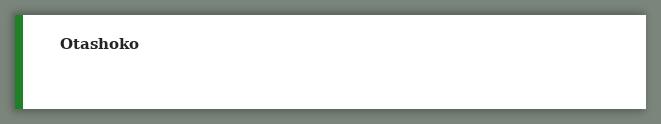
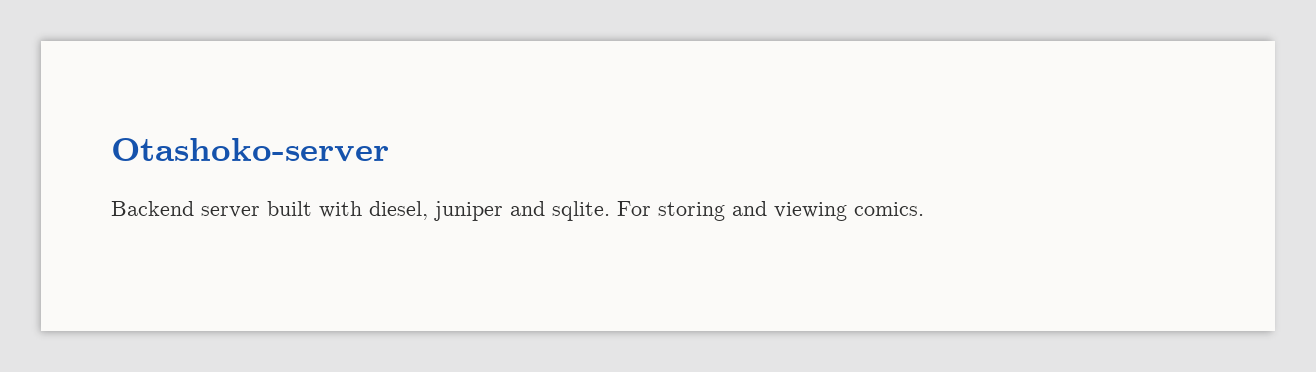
[60,38,139,49] Otashoko -> [111,138,389,162] [111,201,924,221] Otashoko-server // Backend server built with diesel, juniper and sqlite. For storing and viewing comics.

